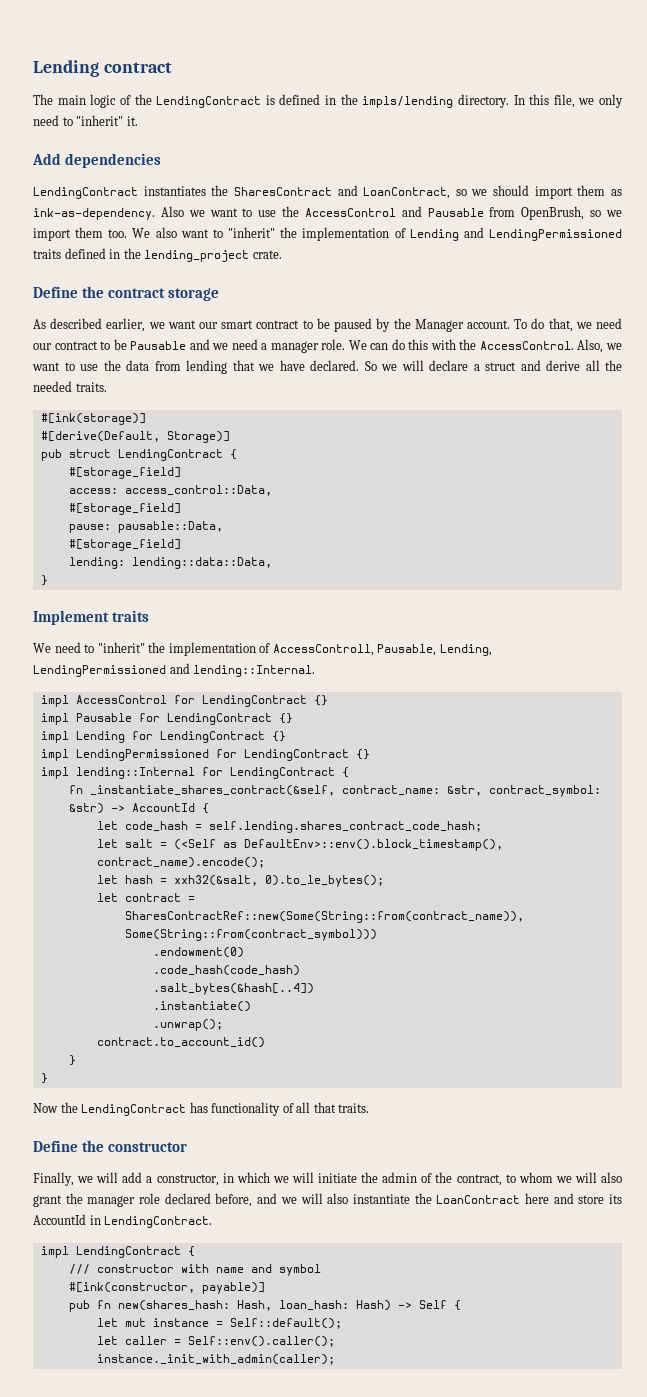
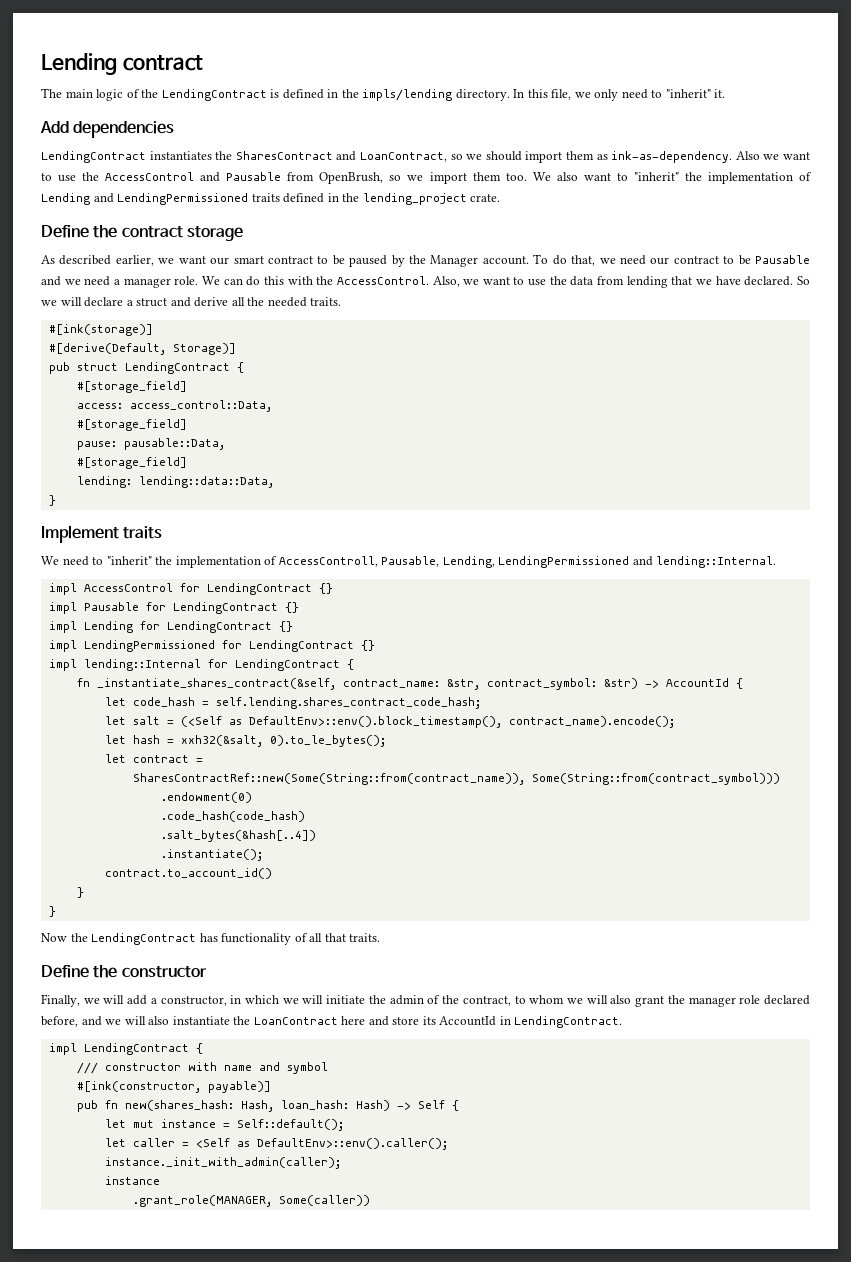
[152,1001,251,1012] [152,1019,223,1031] .instantiate() // .unwrap(); -> [160,849,263,861] .instantiate();
[187,1336,335,1347] [96,1354,335,1365] Self::env().caller(); // instance._init_with_admin(caller); -> [195,1138,448,1150] [104,1157,341,1169] [104,1176,160,1185] [132,1195,370,1207] <Self as DefaultEnv>::env().caller(); // instance._init_with_admin(caller); // instance // .grant_role(MANAGER, Some(caller))

